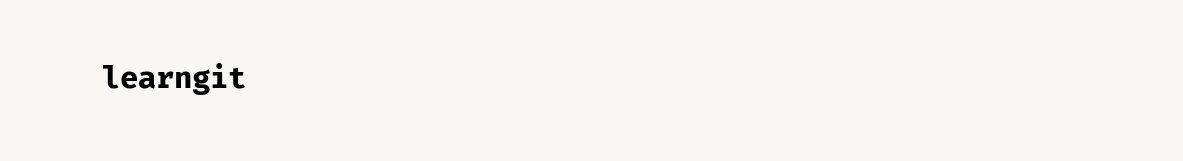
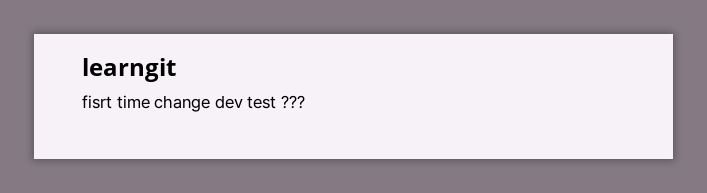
(246, 79) none -> [82,95,305,112] // fisrt time change dev test ???

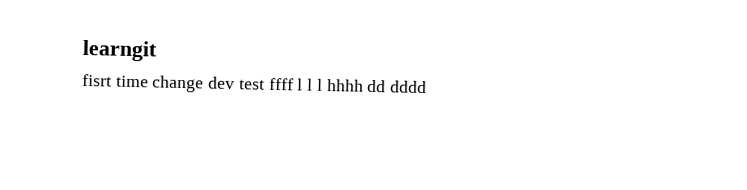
[280,95,305,109] ??? -> [268,77,427,94] ffff l l l hhhh dd dddd

